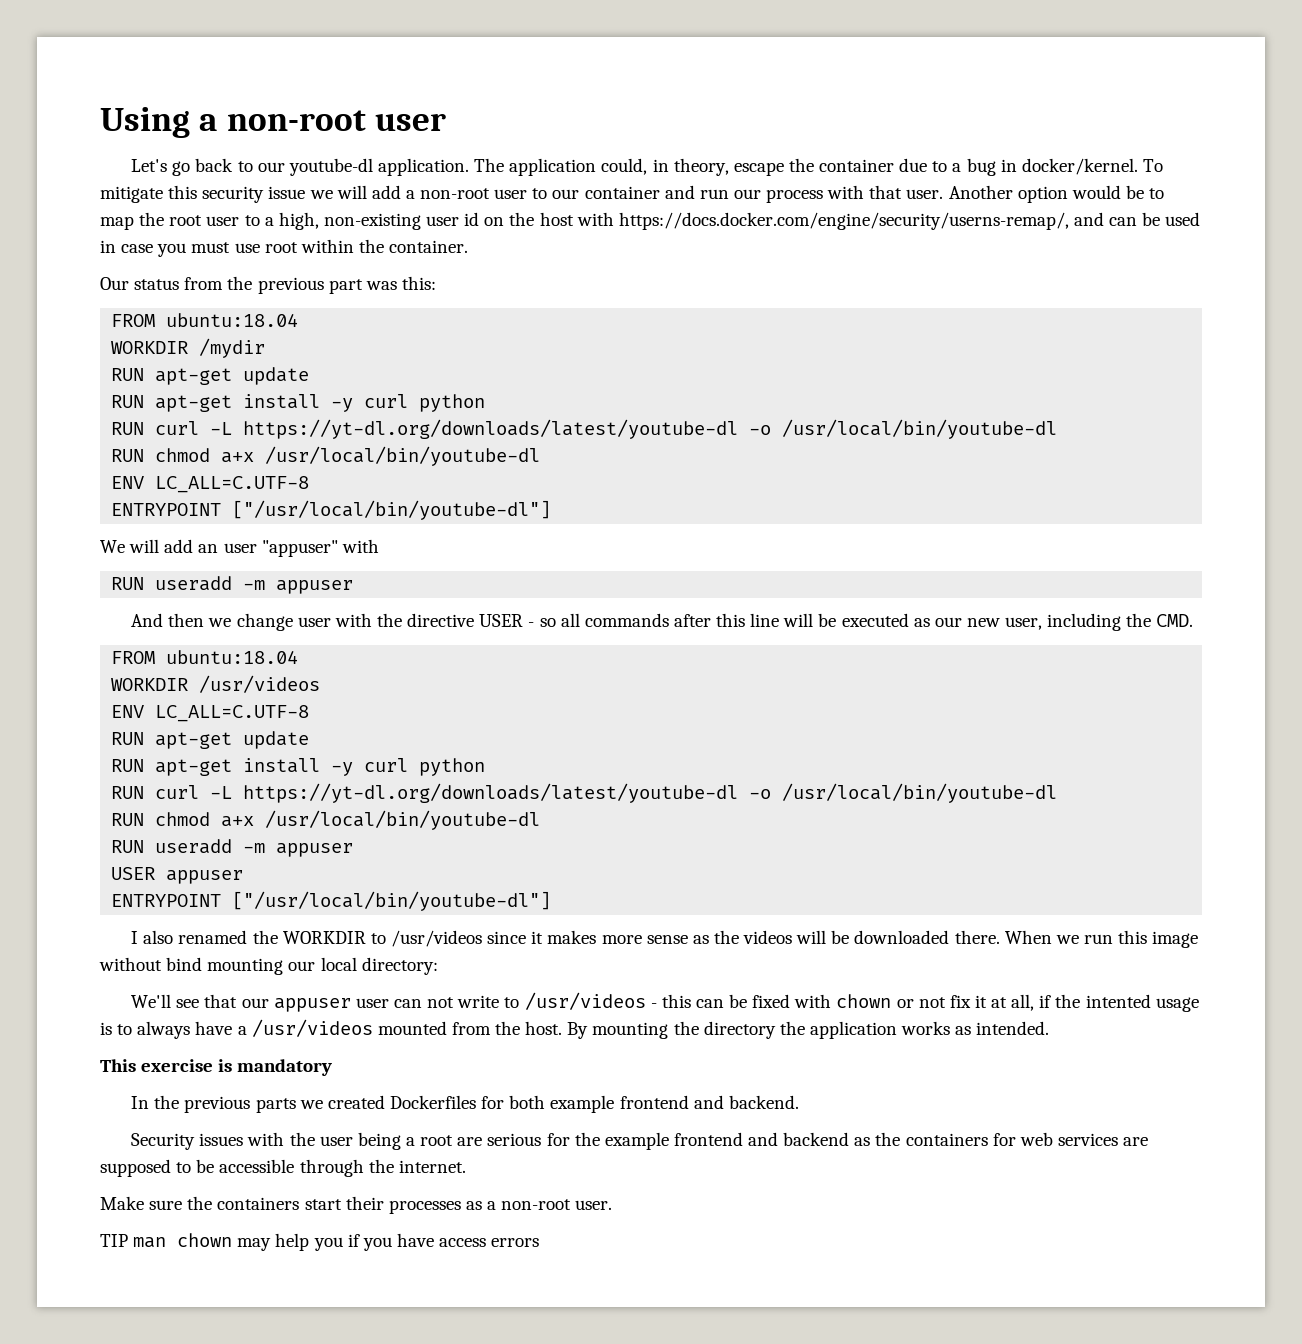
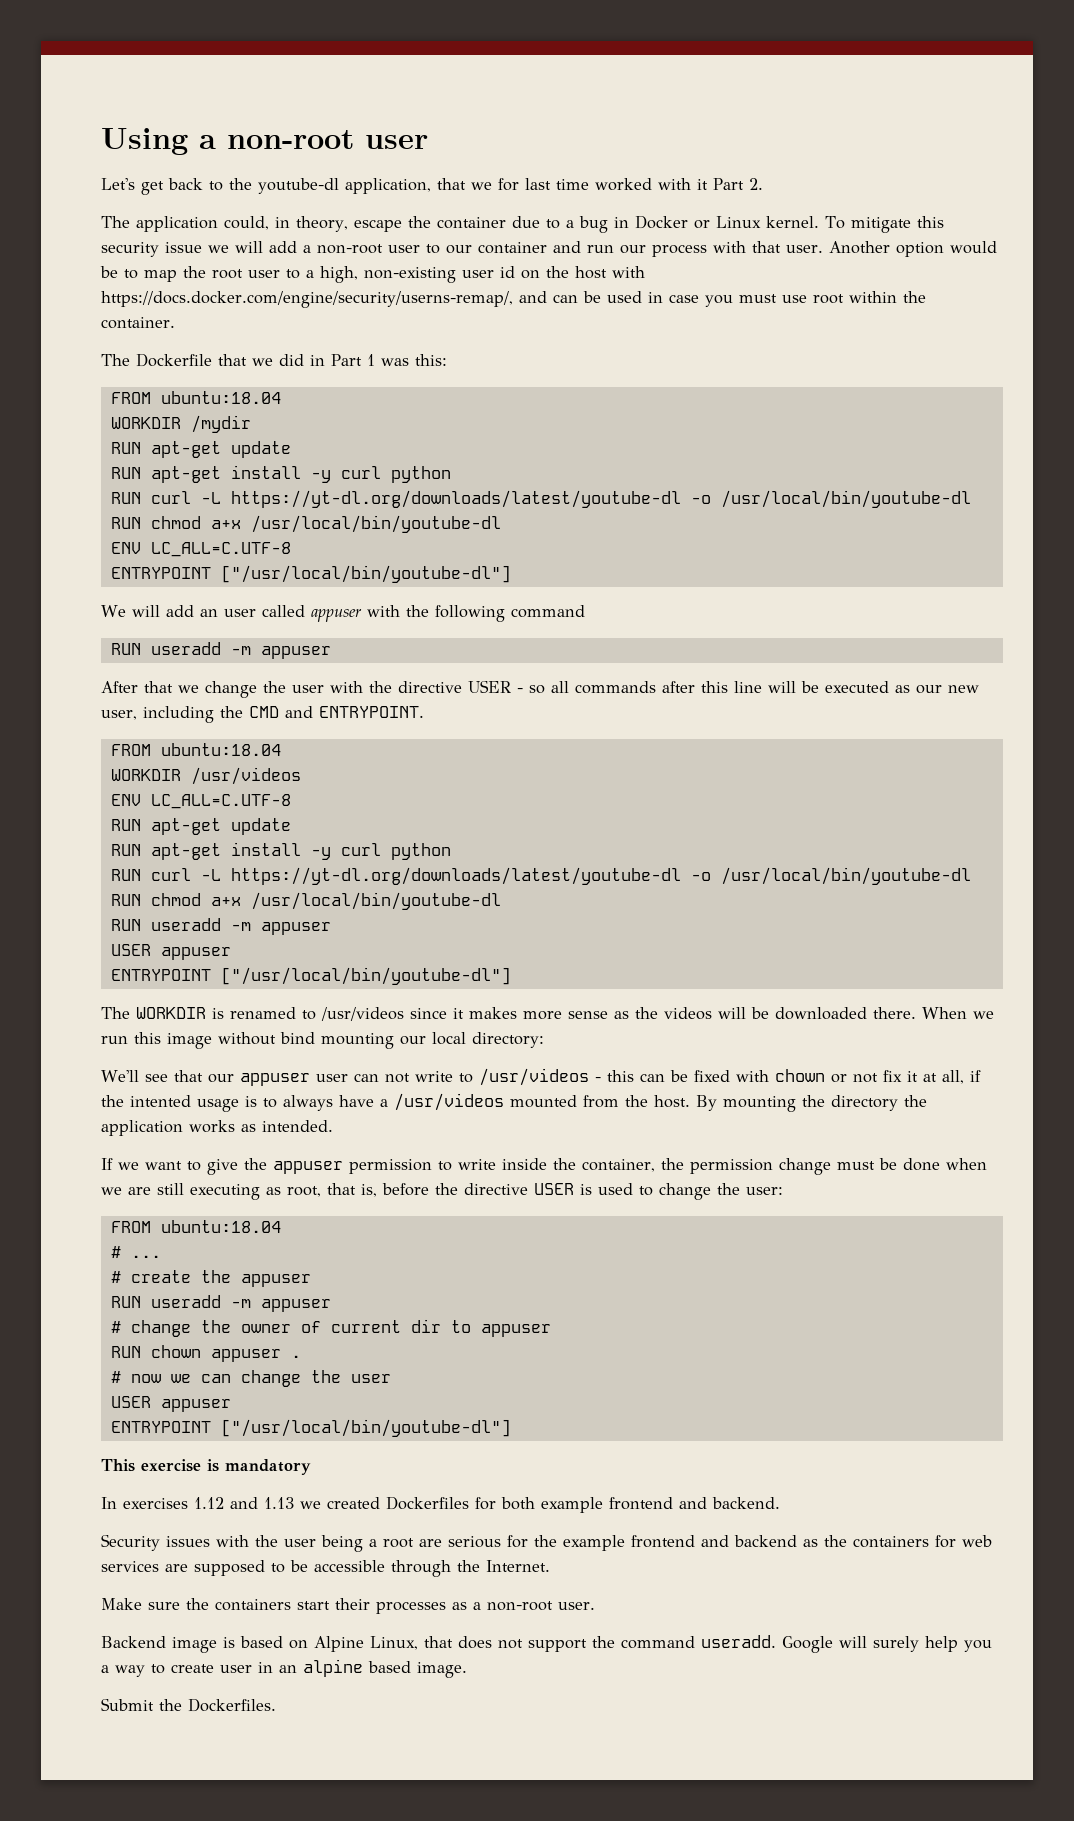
[172,161,191,176] go -> [141,181,164,195] get
[257,158,469,176] our youtube-dl application. -> [229,178,763,194] the youtube-dl application, that we for last time worked with it Part 2. //
[1021,158,1138,175] docker/kernel. -> [634,215,819,229] Docker or Linux kernel.
[100,276,363,294] Our status from the previous part -> [101,353,375,367] The Dockerfile that we did in Part 1
[261,539,379,557] [111,576,354,594] [131,613,205,627] "appuser" with // RUN useradd -m appuser // And then -> [261,605,585,622] [110,642,331,659] [101,681,173,693] called appuser with the following command // RUN useradd -m appuser // After that
(293, 622) none -> [263,681,286,693] the
[1156,614,1194,627] CMD. -> [249,706,424,718] CMD and ENTRYPOINT.
[131,930,366,944] I also renamed the WORKDIR -> [101,1007,296,1019] The WORKDIR is renamed
(1050, 1028) none -> [101,1158,987,1175] [101,1183,783,1200] [110,1220,281,1233] [110,1246,161,1258] [110,1270,311,1287] [110,1295,331,1312] [110,1319,551,1337] [110,1345,301,1362] [110,1370,391,1387] [110,1396,231,1412] [110,1419,511,1437] // If we want to give the appuser permission to write inside the container, the permission change must be done when we are still executing as root, that is, before the directive USER is used to change the user: // FROM ubuntu:18.04 // # ... // # create the appuser // RUN useradd -m appuser // # change the owner of current dir to appuser // RUN chown appuser . // # now we can change the user // USER appuser // ENTRYPOINT ["/usr/local/bin/youtube-dl"]
[154,1095,296,1113] the previous parts -> [123,1497,294,1509] exercises 1.12 and 1.13
[398,1160,466,1173] internet. -> [486,1560,550,1572] Internet.
[100,1233,540,1251] TIP man chown may help you if you have access errors -> [101,1635,992,1653] [101,1659,467,1678] [101,1698,276,1712] Backend image is based on Alpine Linux, that does not support the command useradd. Google will surely help you a way to create user in an alpine based image. // Submit the Dockerfiles.

